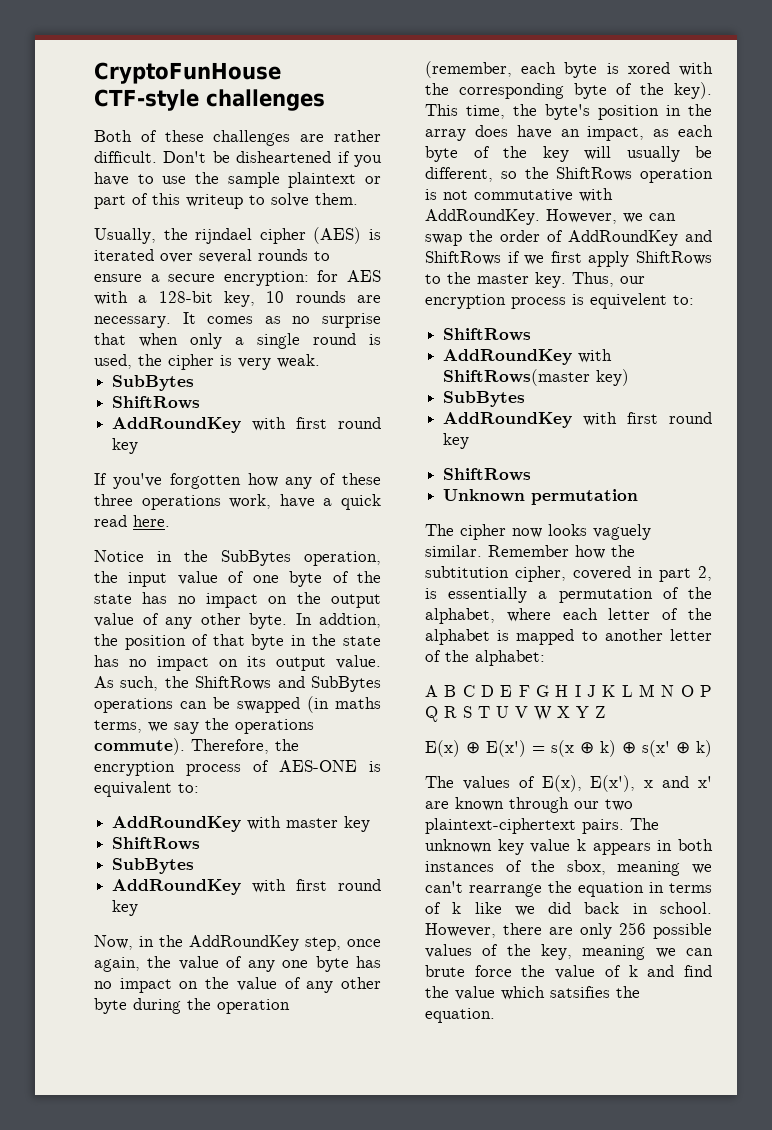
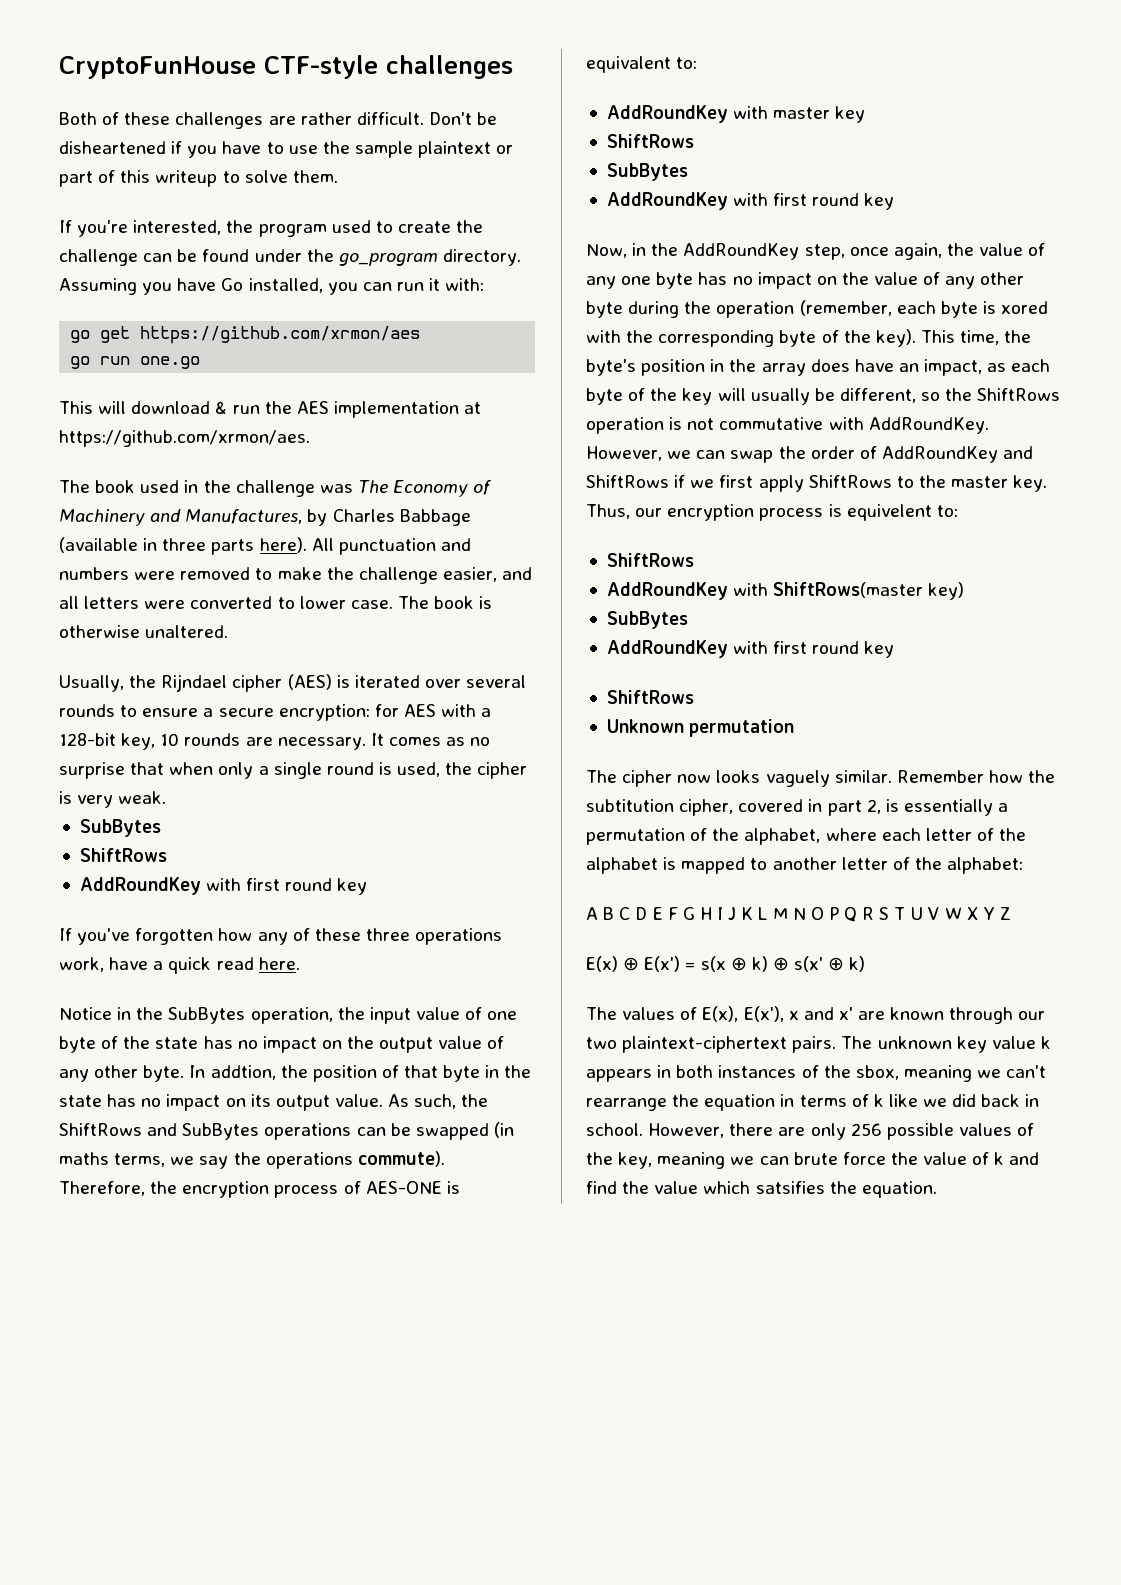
(358, 199) none -> [59,220,484,237] [59,249,521,266] [59,278,485,295] [70,326,421,344] [70,356,201,369] [59,401,482,418] [59,430,310,447] [59,480,492,497] [59,509,471,526] [59,537,471,555] [59,567,533,584] [59,596,493,609] [59,625,229,638] // If you're interested, the program used to create the challenge can be found under the go_program directory. Assuming you have Go installed, you can run it with: // go get https://github.com/xrmon/aes // go run one.go // This will download & run the AES implementation at https://github.com/xrmon/aes. // The book used in the challenge was The Economy of Machinery and Manufactures, by Charles Babbage (available in three parts here). All punctuation and numbers were removed to make the challenge easier, and all letters were converted to lower case. The book is otherwise unaltered.
[195,228,253,244] rijndael -> [161,674,228,692] Rijndael

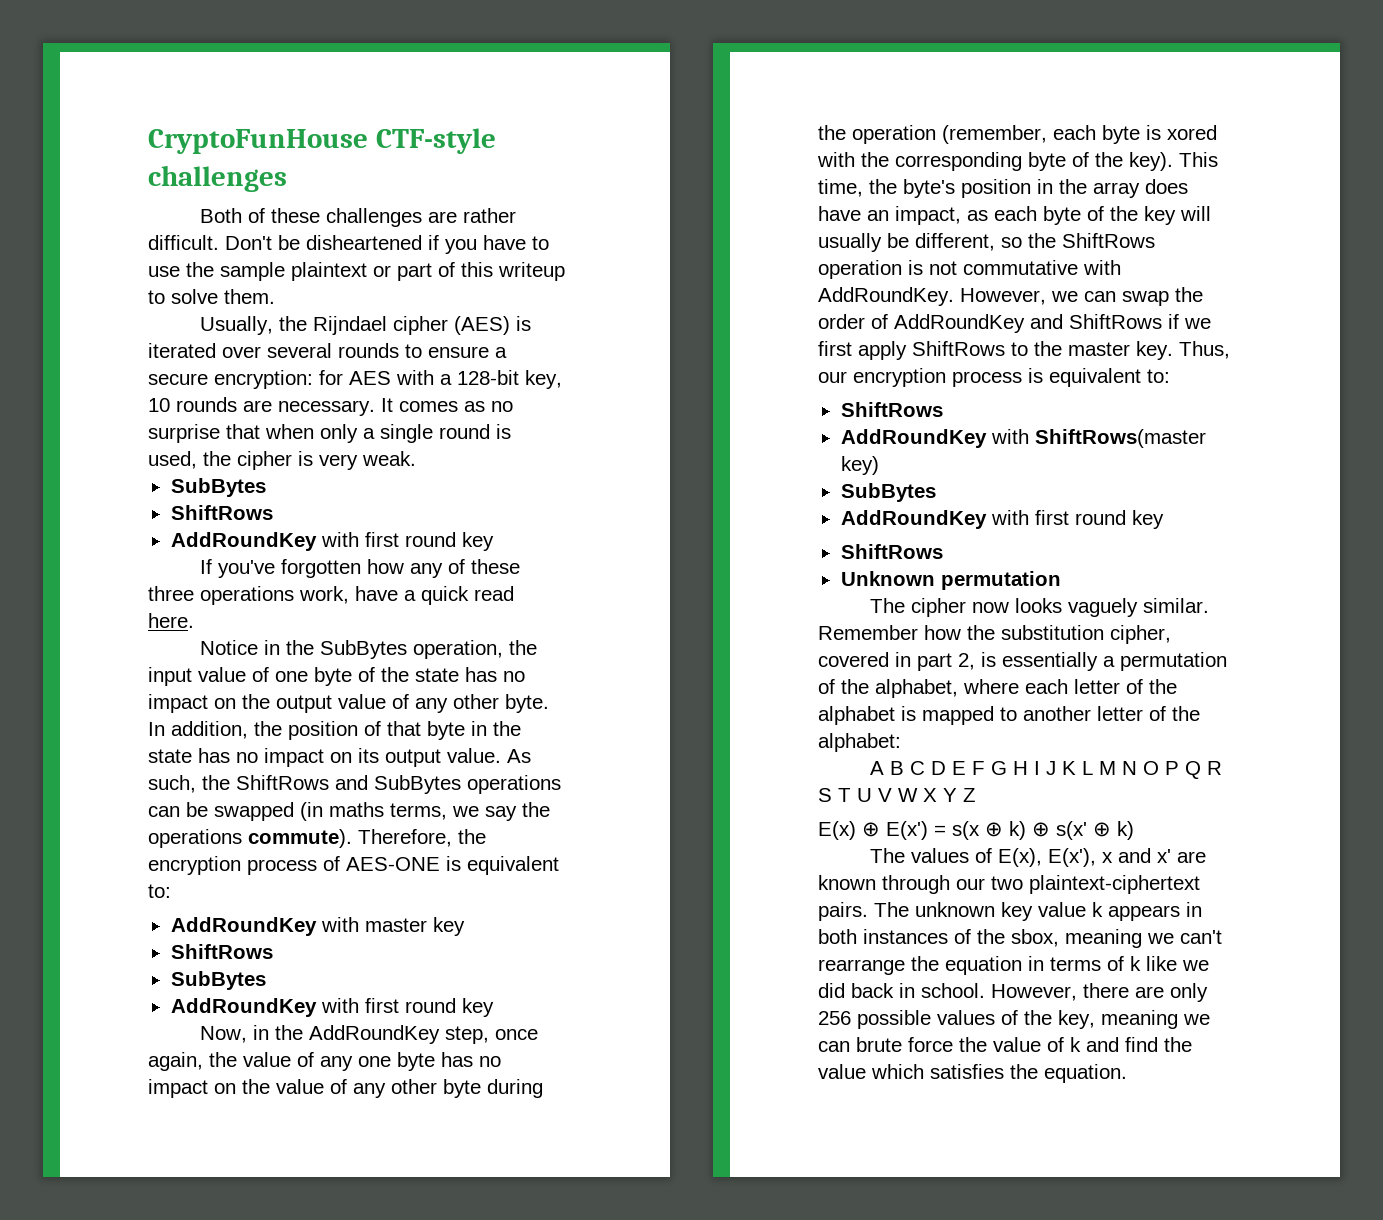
[59,220,484,237] [59,249,521,266] [59,278,485,295] [70,326,421,344] [70,356,201,369] [59,401,482,418] [59,430,310,447] [59,480,492,497] [59,509,471,526] [59,537,471,555] [59,567,533,584] [59,596,493,609] [59,625,229,638] // If you're interested, the program used to create the challenge can be found under the go_program directory. Assuming you have Go installed, you can run it with: // go get https://github.com/xrmon/aes // go run one.go // This will download & run the AES implementation at https://github.com/xrmon/aes. // The book used in the challenge was The Economy of Machinery and Manufactures, by Charles Babbage (available in three parts here). All punctuation and numbers were removed to make the challenge easier, and all letters were converted to lower case. The book is otherwise unaltered. -> (275, 296) none
[210,1065,276,1080] addtion, -> [171,721,248,739] addition,
[846,504,932,521] equivelent -> [1049,368,1141,387] equivalent
[586,799,674,812] subtitution -> [1001,625,1104,640] substitution
[755,1181,825,1194] satsifies -> [930,1064,1004,1079] satisfies

